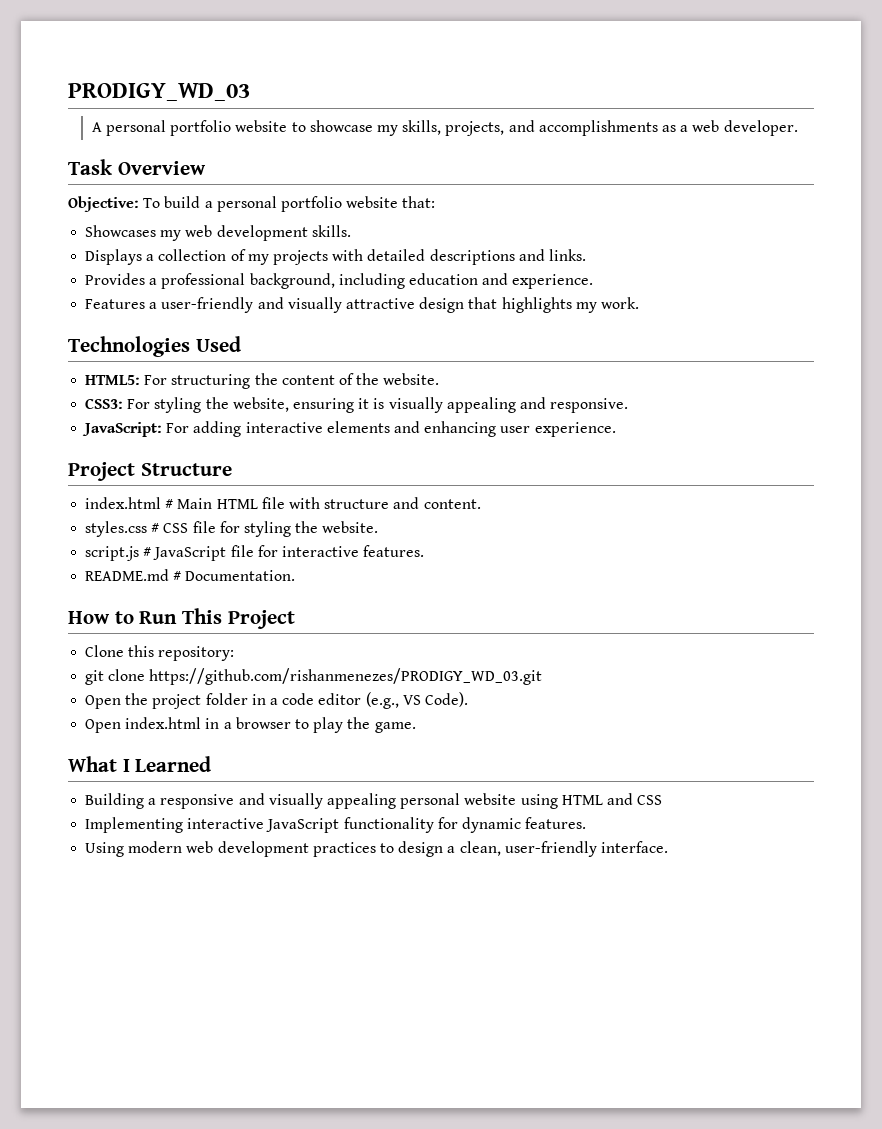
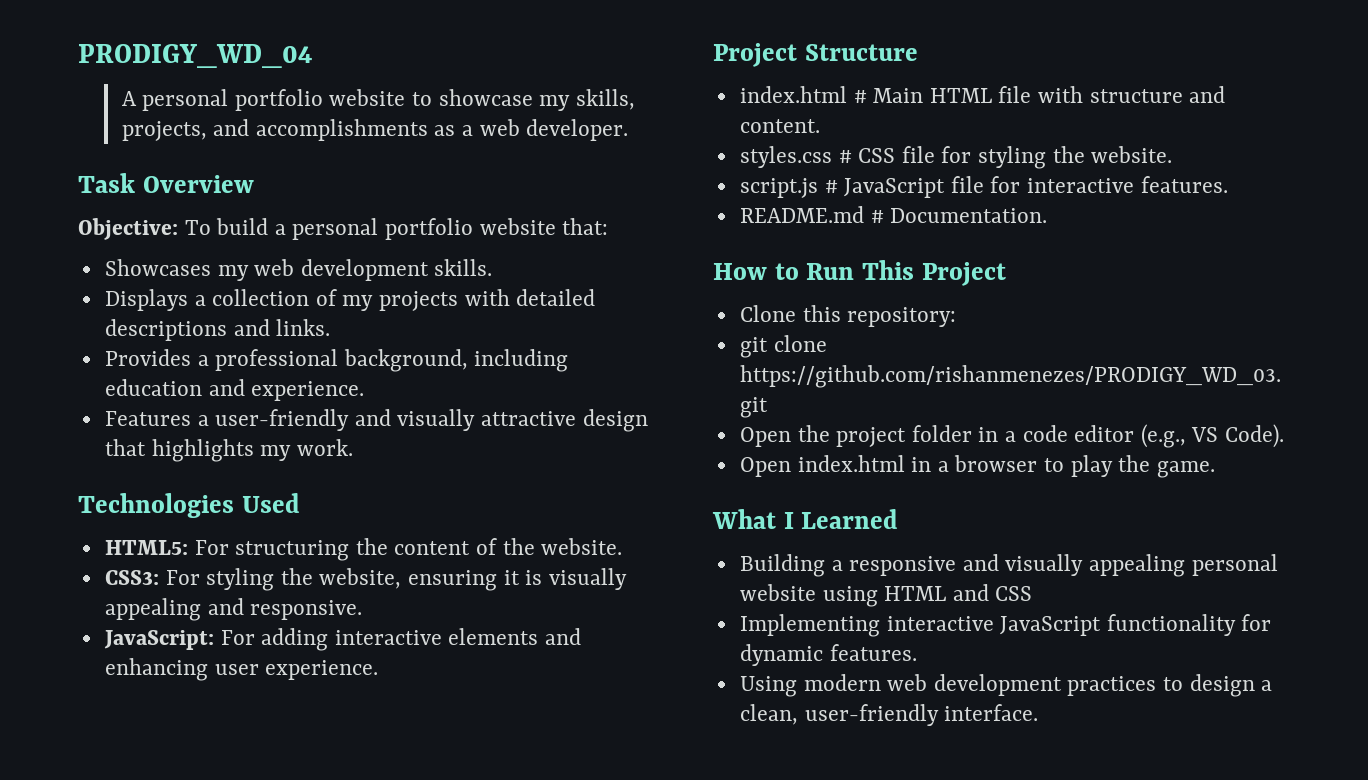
[68,83,250,101] PRODIGY_WD_03 -> [78,44,312,68] PRODIGY_WD_04

